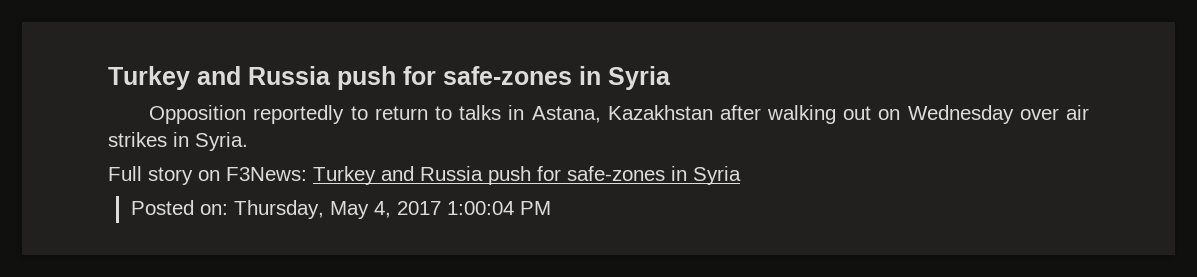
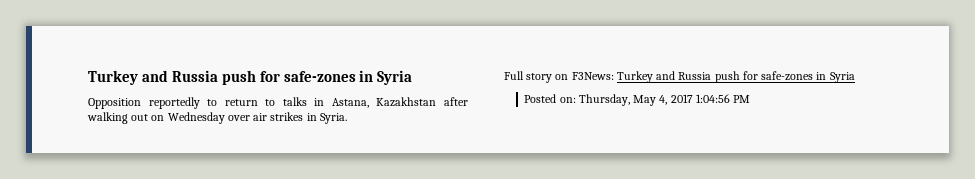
[446,201,514,215] 1:00:04 -> [695,94,730,103] 1:04:56

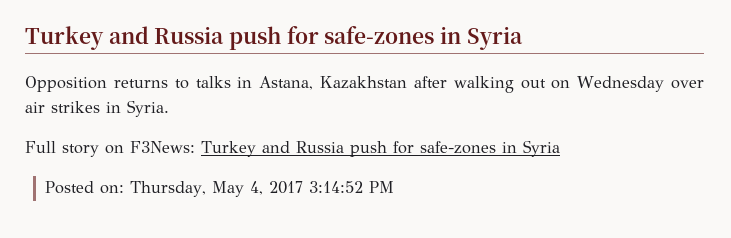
[148,97,258,109] reportedly to return -> [113,79,168,88] returns
[695,94,730,103] 1:04:56 -> [308,181,363,193] 3:14:52

